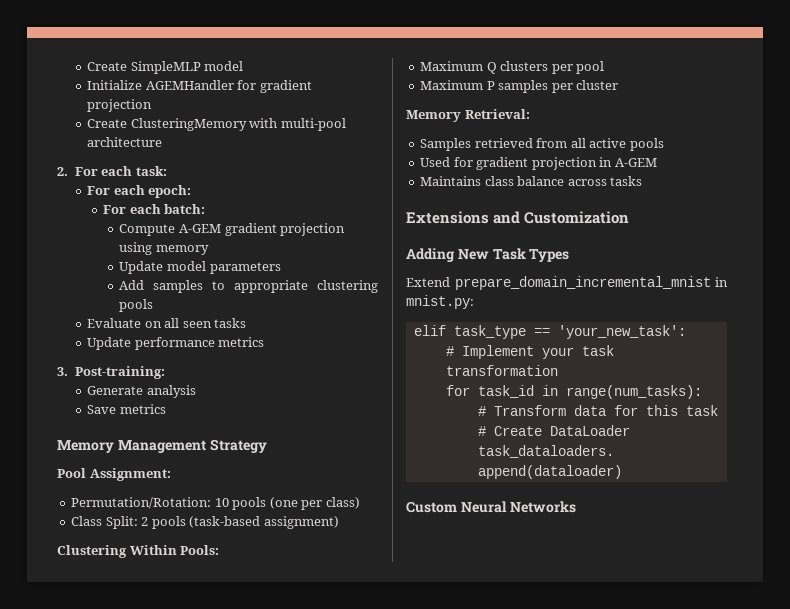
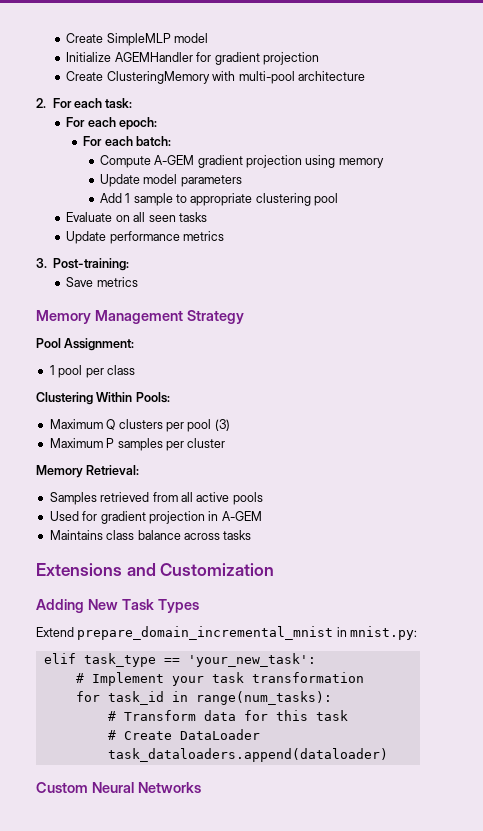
[153,280,204,293] samples -> [125,193,173,206] 1 sample
[119,299,154,312] pools -> [314,193,339,206] pool
[87,385,196,398] // Generate analysis -> (130, 264) none
[71,497,360,510] [71,516,339,529] Permutation/Rotation: 10 pools (one per class) // Class Split: 2 pools (task-based assignment) -> [49,365,135,378] 1 pool per class
(605, 67) none -> [214,419,230,431] (3)

